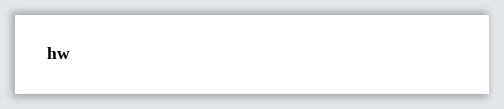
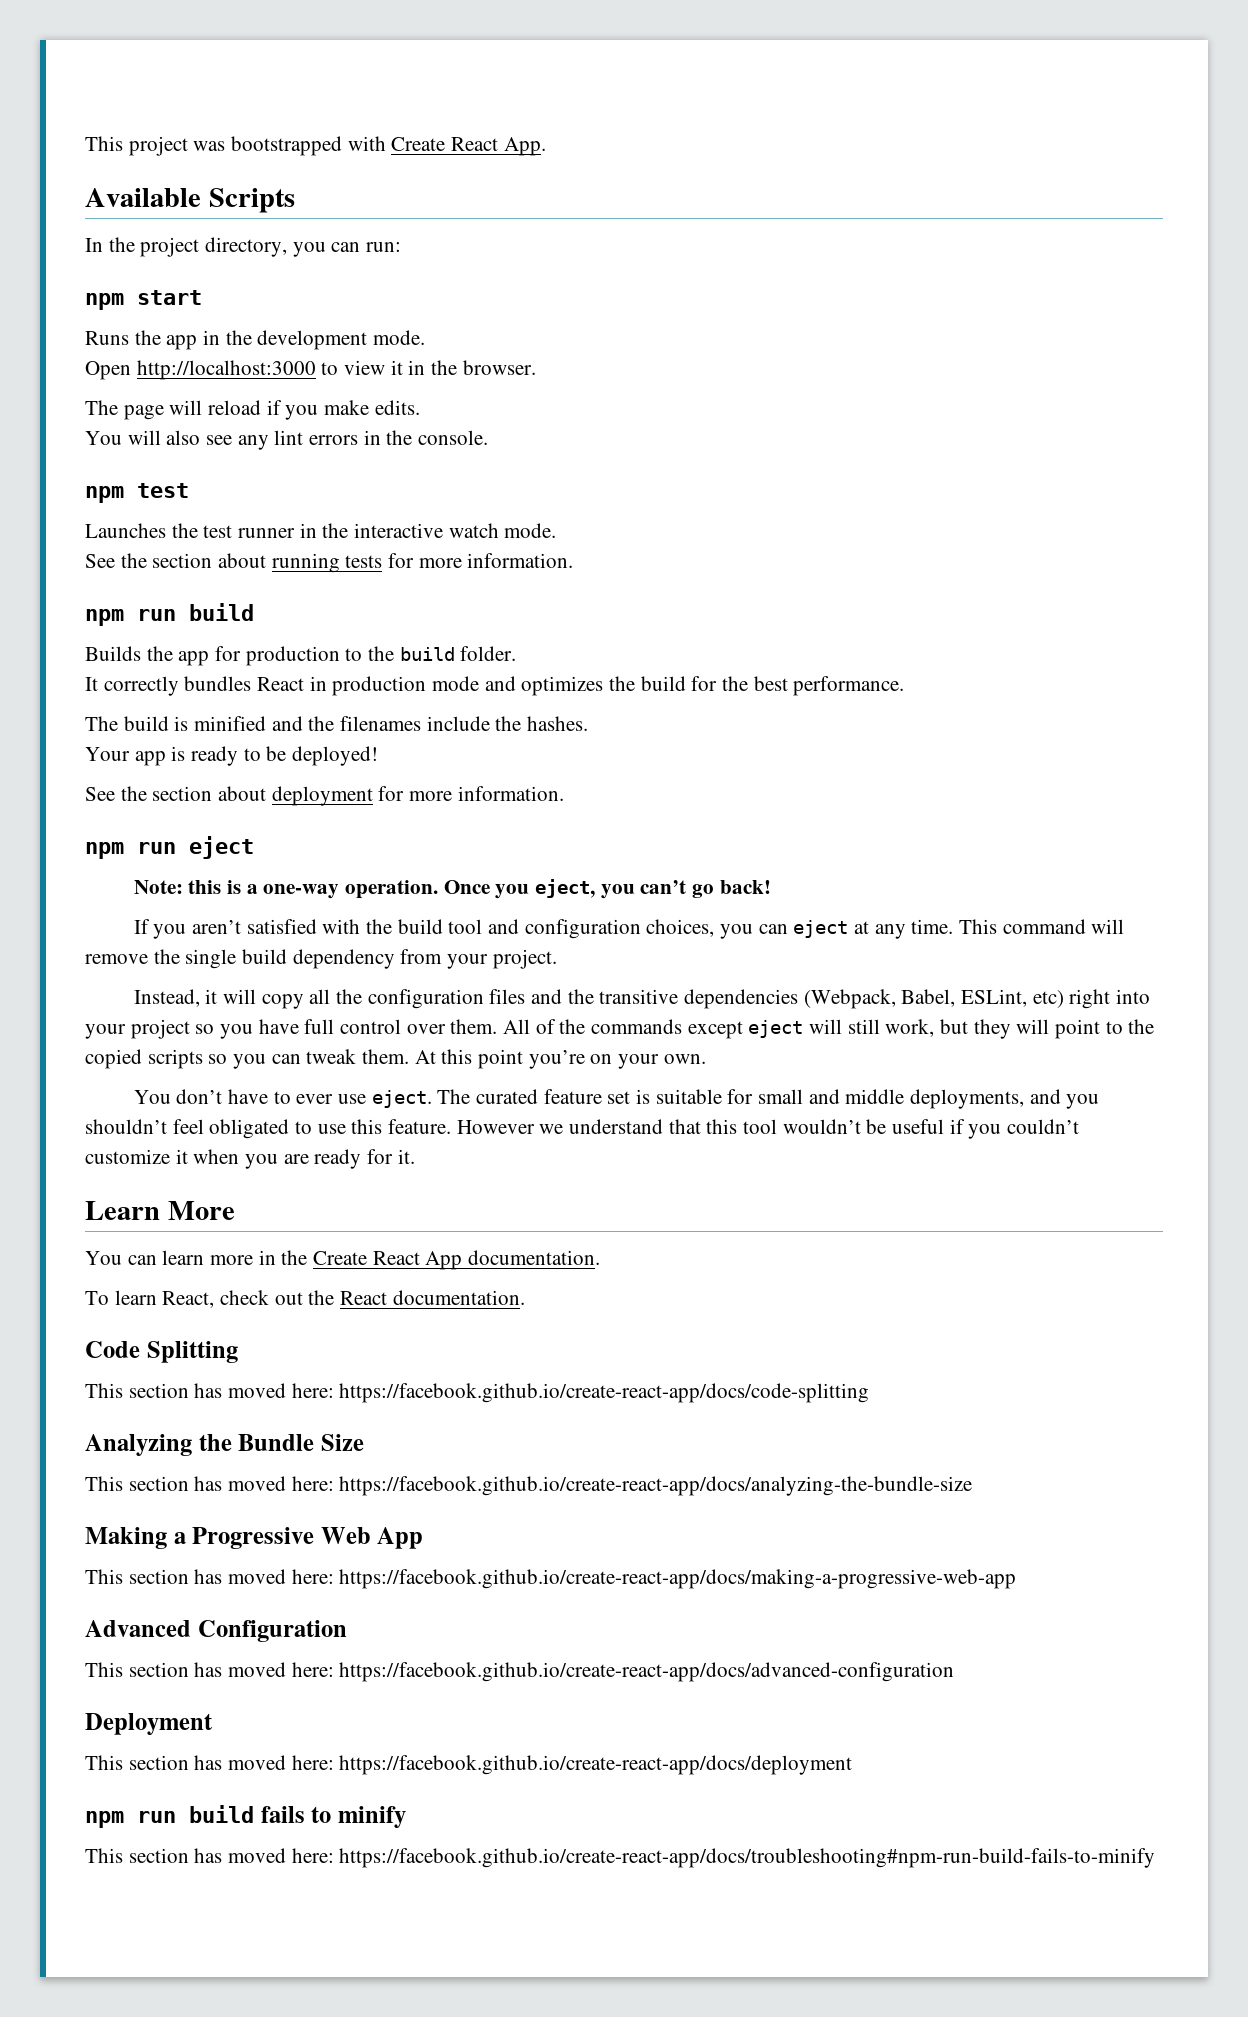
[47,47,70,59] hw -> [85,136,546,156] [85,188,295,213] [85,237,402,257] [85,290,202,310] [85,330,426,350] [85,360,536,380] [85,400,420,420] [85,430,489,450] [85,483,189,503] [85,523,557,538] [85,553,574,573] [85,603,254,626] [85,646,517,666] [85,676,905,696] [85,716,589,731] [85,746,379,766] [85,786,564,806] [85,836,254,859] [133,879,771,899] [133,919,1125,939] [85,949,557,969] [133,989,1150,1009] [85,1019,1155,1039] [85,1049,706,1069] [133,1089,1100,1109] [85,1119,1080,1139] [85,1149,415,1169] [85,1201,235,1220] [85,1250,601,1270] [85,1290,525,1308] [85,1341,238,1363] [85,1383,870,1403] [85,1434,364,1456] [85,1476,973,1496] [85,1527,424,1549] [85,1569,1017,1589] [85,1620,347,1642] [85,1662,955,1682] [85,1713,213,1735] [85,1755,853,1775] [85,1805,406,1828] [85,1848,1156,1868] This project was bootstrapped with Create React App. // Available Scripts // In the project directory, you can run: // npm start // Runs the app in the development mode. // Open http://localhost:3000 to view it in the browser. // The page will reload if you make edits. // You will also see any lint errors in the console. // npm test // Launches the test runner in the interactive watch mode. // See the section about running tests for more information. // npm run build // Builds the app for production to the build folder. // It correctly bundles React in production mode and optimizes the build for the best performance. // The build is minified and the filenames include the hashes. // Your app is ready to be deployed! // See the section about deployment for more information. // npm run eject // Note: this is a one-way operation. Once you eject, you can’t go back! // If you aren’t satisfied with the build tool and configuration choices, you can eject at any time. This command will remove the single build dependency from your project. // Instead, it will copy all the configuration files and the transitive dependencies (Webpack, Babel, ESLint, etc) right into your project so you have full control over them. All of the commands except eject will still work, but they will point to the copied scripts so you can tweak them. At this point you’re on your own. // You don’t have to ever use eject. The curated feature set is suitable for small and middle deployments, and you shouldn’t feel obligated to use this feature. However we understand that this tool wouldn’t be useful if you couldn’t customize it when you are ready for it. // Learn More // You can learn more in the Create React App documentation. // To learn React, check out the React documentation. // Code Splitting // This section has moved here: https://facebook.github.io/create-react-app/docs/code-splitting // Analyzing the Bundle Size // This section has moved here: https://facebook.github.io/create-react-app/docs/analyzing-the-bundle-size // Making a Progressive Web App // This section has moved here: https://facebook.github.io/create-react-app/docs/making-a-progressive-web-app // Advanced Configuration // This section has moved here: https://facebook.github.io/create-react-app/docs/advanced-configuration // Deployment // This section has moved here: https://facebook.github.io/create-react-app/docs/deployment // npm run build fails to minify // This section has moved here: https://facebook.github.io/create-react-app/docs/troubleshooting#npm-run-build-fails-to-minify

